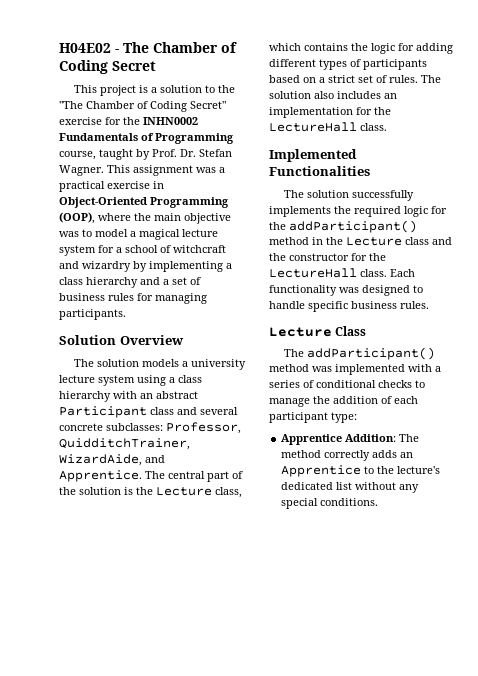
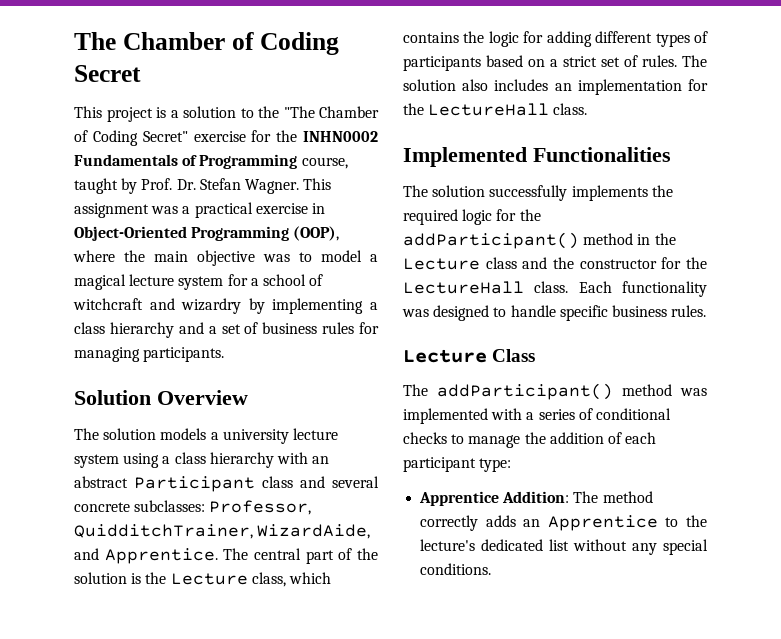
[59,43,119,53] H04E02 - -> (74, 41) none

